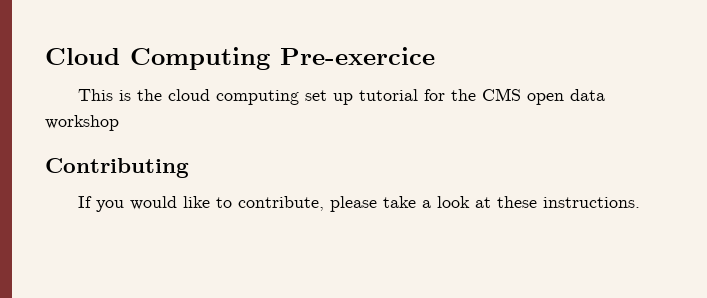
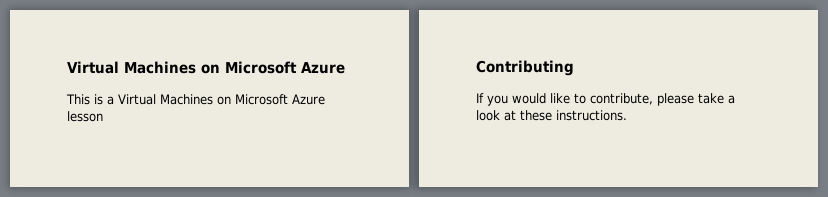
[45,47,435,70] [78,88,606,105] [45,115,119,131] Cloud Computing Pre-exercice // This is the cloud computing set up tutorial for the CMS open data workshop -> [67,61,345,74] [66,94,325,105] [67,111,103,122] Virtual Machines on Microsoft Azure // This is a Virtual Machines on Microsoft Azure lesson

